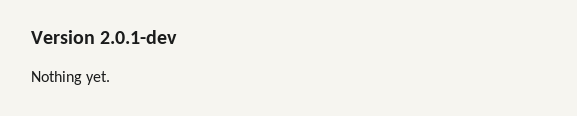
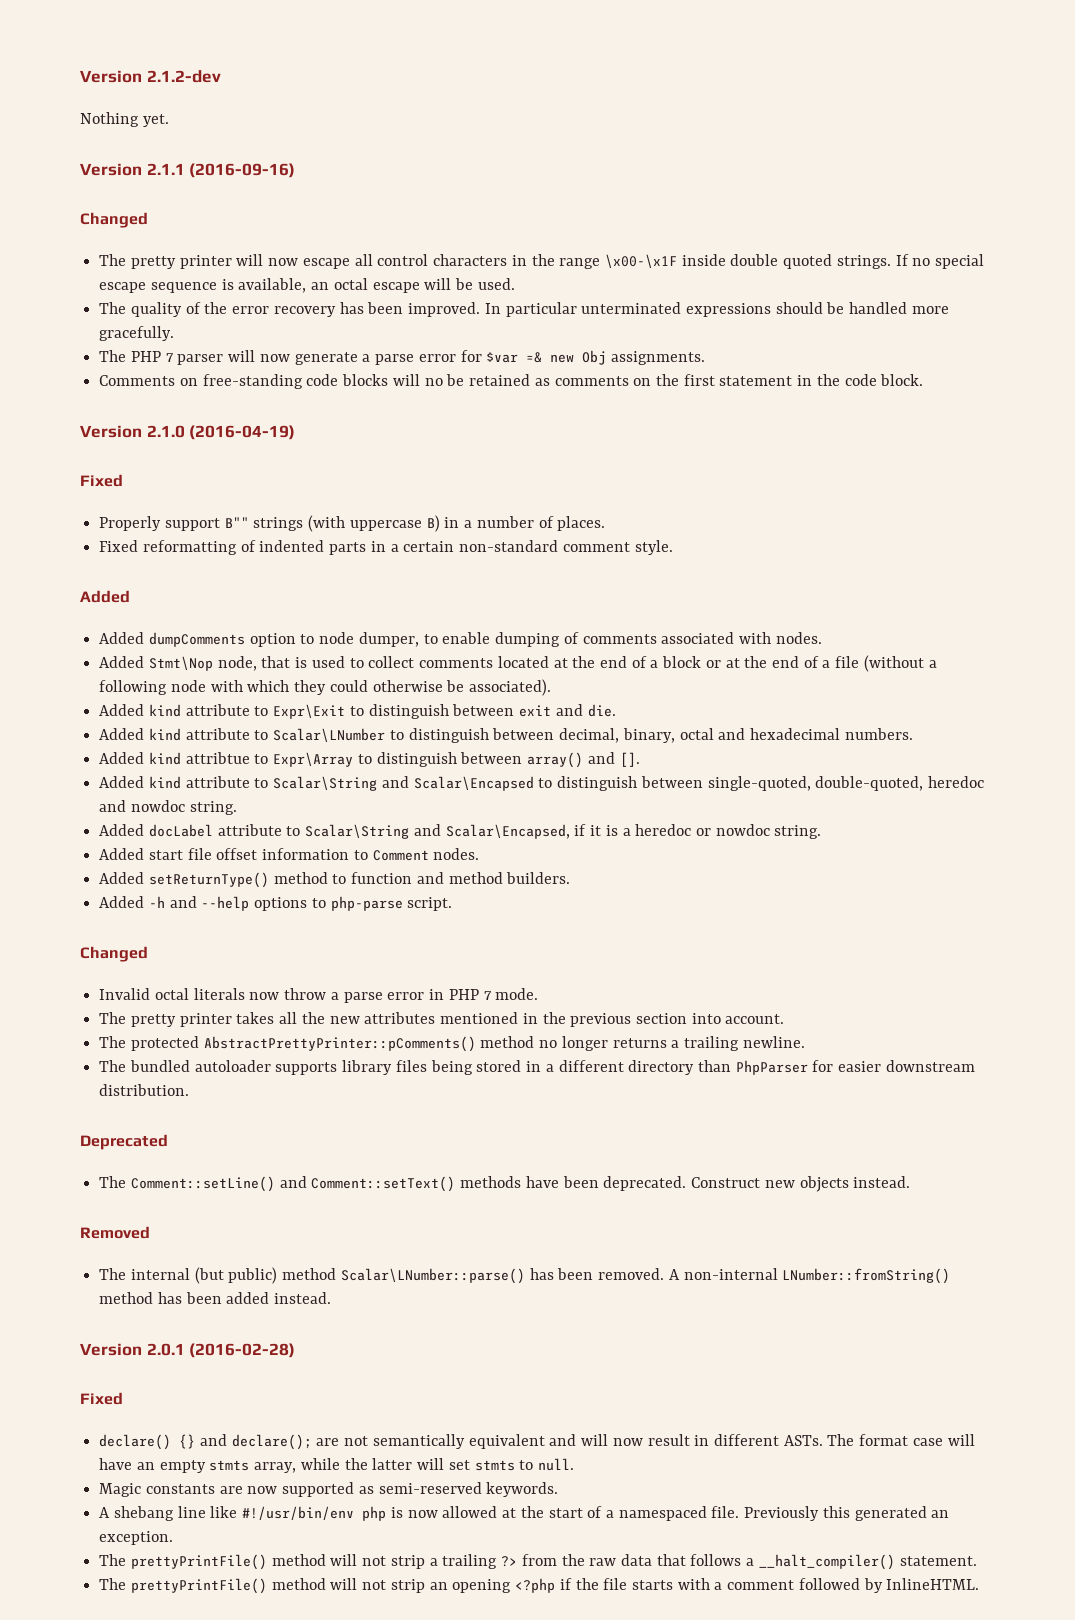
[31,30,178,44] Version 2.0.1-dev -> [80,70,221,83] Version 2.1.2-dev
(111, 78) none -> [80,163,296,178] [80,212,148,228] [99,254,985,269] [99,278,515,293] [99,302,949,317] [99,326,175,341] [99,350,705,365] [99,374,924,389] [80,425,296,440] [80,474,123,487] [99,515,606,532] [99,540,673,555] [80,590,130,603] [99,632,822,647] [99,655,937,672] [99,679,552,696] [99,704,616,719] [99,728,913,743] [99,752,640,768] [99,776,984,791] [99,800,237,815] [99,824,822,839] [99,848,480,861] [99,872,571,888] [99,896,453,911] [80,946,148,962] [99,988,539,1003] [99,1012,785,1027] [99,1036,805,1052] [99,1060,975,1075] [99,1084,190,1096] [80,1134,168,1150] [99,1176,911,1192] [80,1226,150,1239] [99,1267,951,1284] [99,1292,332,1304] [80,1343,296,1358] [80,1392,123,1405] [99,1434,975,1450] [99,1458,574,1473] [99,1482,559,1497] [99,1506,950,1521] [99,1531,174,1545] [99,1554,977,1570] [99,1578,980,1594] // Version 2.1.1 (2016-09-16) // Changed // The pretty printer will now escape all control characters in the range \x00-\x1F inside double quoted strings. If no special escape sequence is available, an octal escape will be used. // The quality of the error recovery has been improved. In particular unterminated expressions should be handled more gracefully. // The PHP 7 parser will now generate a parse error for $var =& new Obj assignments. // Comments on free-standing code blocks will no be retained as comments on the first statement in the code block. // Version 2.1.0 (2016-04-19) // Fixed // Properly support B"" strings (with uppercase B) in a number of places. // Fixed reformatting of indented parts in a certain non-standard comment style. // Added // Added dumpComments option to node dumper, to enable dumping of comments associated with nodes. // Added Stmt\Nop node, that is used to collect comments located at the end of a block or at the end of a file (without a following node with which they could otherwise be associated). // Added kind attribute to Expr\Exit to distinguish between exit and die. // Added kind attribute to Scalar\LNumber to distinguish between decimal, binary, octal and hexadecimal numbers. // Added kind attribtue to Expr\Array to distinguish between array() and []. // Added kind attribute to Scalar\String and Scalar\Encapsed to distinguish between single-quoted, double-quoted, heredoc and nowdoc string. // Added docLabel attribute to Scalar\String and Scalar\Encapsed, if it is a heredoc or nowdoc string. // Added start file offset information to Comment nodes. // Added setReturnType() method to function and method builders. // Added -h and --help options to php-parse script. // Changed // Invalid octal literals now throw a parse error in PHP 7 mode. // The pretty printer takes all the new attributes mentioned in the previous section into account. // The protected AbstractPrettyPrinter::pComments() method no longer returns a trailing newline. // The bundled autoloader supports library files being stored in a different directory than PhpParser for easier downstream distribution. // Deprecated // The Comment::setLine() and Comment::setText() methods have been deprecated. Construct new objects instead. // Removed // The internal (but public) method Scalar\LNumber::parse() has been removed. A non-internal LNumber::fromString() method has been added instead. // Version 2.0.1 (2016-02-28) // Fixed // declare() {} and declare(); are not semantically equivalent and will now result in different ASTs. The format case will have an empty stmts array, while the latter will set stmts to null. // Magic constants are now supported as semi-reserved keywords. // A shebang line like #!/usr/bin/env php is now allowed at the start of a namespaced file. Previously this generated an exception. // The prettyPrintFile() method will not strip a trailing ?> from the raw data that follows a __halt_compiler() statement. // The prettyPrintFile() method will not strip an opening <?php if the file starts with a comment followed by InlineHTML.

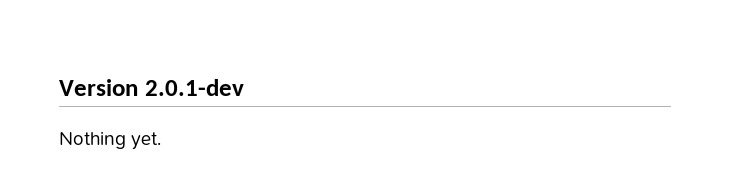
[80,70,221,83] Version 2.1.2-dev -> [59,79,244,96] Version 2.0.1-dev
[80,163,296,178] [80,212,148,228] [99,254,985,269] [99,278,515,293] [99,302,949,317] [99,326,175,341] [99,350,705,365] [99,374,924,389] [80,425,296,440] [80,474,123,487] [99,515,606,532] [99,540,673,555] [80,590,130,603] [99,632,822,647] [99,655,937,672] [99,679,552,696] [99,704,616,719] [99,728,913,743] [99,752,640,768] [99,776,984,791] [99,800,237,815] [99,824,822,839] [99,848,480,861] [99,872,571,888] [99,896,453,911] [80,946,148,962] [99,988,539,1003] [99,1012,785,1027] [99,1036,805,1052] [99,1060,975,1075] [99,1084,190,1096] [80,1134,168,1150] [99,1176,911,1192] [80,1226,150,1239] [99,1267,951,1284] [99,1292,332,1304] [80,1343,296,1358] [80,1392,123,1405] [99,1434,975,1450] [99,1458,574,1473] [99,1482,559,1497] [99,1506,950,1521] [99,1531,174,1545] [99,1554,977,1570] [99,1578,980,1594] // Version 2.1.1 (2016-09-16) // Changed // The pretty printer will now escape all control characters in the range \x00-\x1F inside double quoted strings. If no special escape sequence is available, an octal escape will be used. // The quality of the error recovery has been improved. In particular unterminated expressions should be handled more gracefully. // The PHP 7 parser will now generate a parse error for $var =& new Obj assignments. // Comments on free-standing code blocks will no be retained as comments on the first statement in the code block. // Version 2.1.0 (2016-04-19) // Fixed // Properly support B"" strings (with uppercase B) in a number of places. // Fixed reformatting of indented parts in a certain non-standard comment style. // Added // Added dumpComments option to node dumper, to enable dumping of comments associated with nodes. // Added Stmt\Nop node, that is used to collect comments located at the end of a block or at the end of a file (without a following node with which they could otherwise be associated). // Added kind attribute to Expr\Exit to distinguish between exit and die. // Added kind attribute to Scalar\LNumber to distinguish between decimal, binary, octal and hexadecimal numbers. // Added kind attribtue to Expr\Array to distinguish between array() and []. // Added kind attribute to Scalar\String and Scalar\Encapsed to distinguish between single-quoted, double-quoted, heredoc and nowdoc string. // Added docLabel attribute to Scalar\String and Scalar\Encapsed, if it is a heredoc or nowdoc string. // Added start file offset information to Comment nodes. // Added setReturnType() method to function and method builders. // Added -h and --help options to php-parse script. // Changed // Invalid octal literals now throw a parse error in PHP 7 mode. // The pretty printer takes all the new attributes mentioned in the previous section into account. // The protected AbstractPrettyPrinter::pComments() method no longer returns a trailing newline. // The bundled autoloader supports library files being stored in a different directory than PhpParser for easier downstream distribution. // Deprecated // The Comment::setLine() and Comment::setText() methods have been deprecated. Construct new objects instead. // Removed // The internal (but public) method Scalar\LNumber::parse() has been removed. A non-internal LNumber::fromString() method has been added instead. // Version 2.0.1 (2016-02-28) // Fixed // declare() {} and declare(); are not semantically equivalent and will now result in different ASTs. The format case will have an empty stmts array, while the latter will set stmts to null. // Magic constants are now supported as semi-reserved keywords. // A shebang line like #!/usr/bin/env php is now allowed at the start of a namespaced file. Previously this generated an exception. // The prettyPrintFile() method will not strip a trailing ?> from the raw data that follows a __halt_compiler() statement. // The prettyPrintFile() method will not strip an opening <?php if the file starts with a comment followed by InlineHTML. -> (162, 141) none

